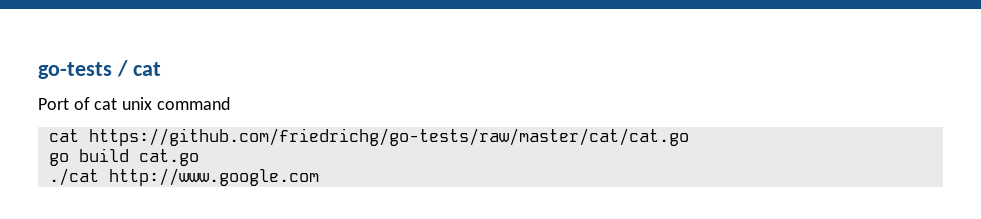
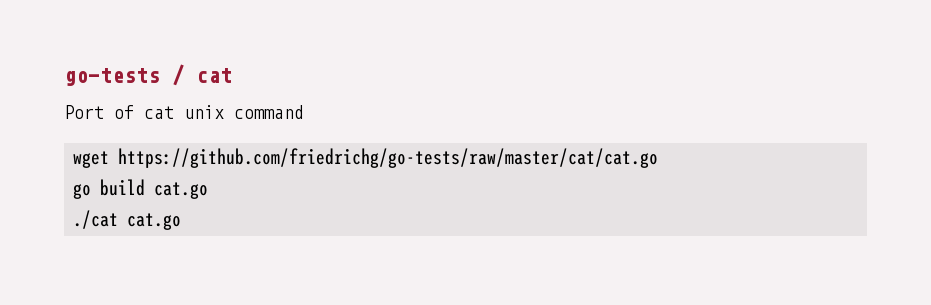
[48,129,79,142] cat -> [73,151,109,168] wget
[108,168,319,186] http://www.google.com -> [127,213,181,230] cat.go

